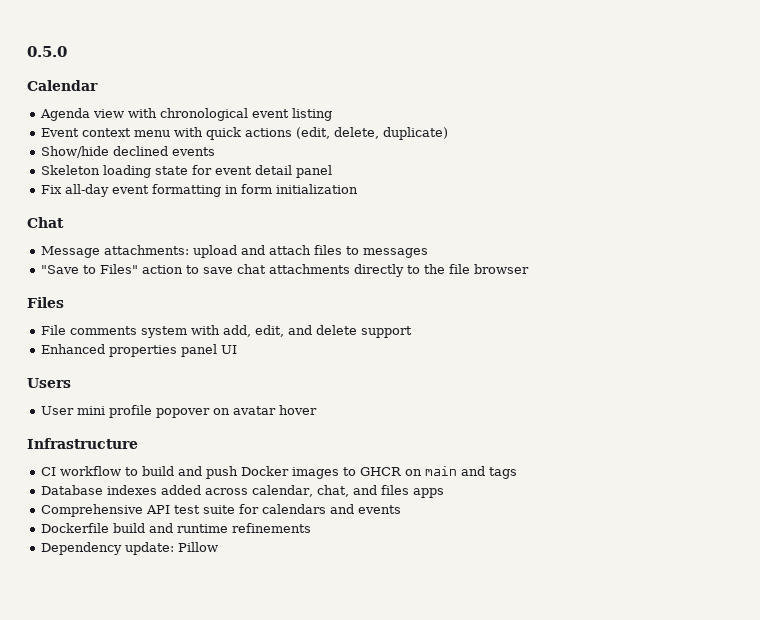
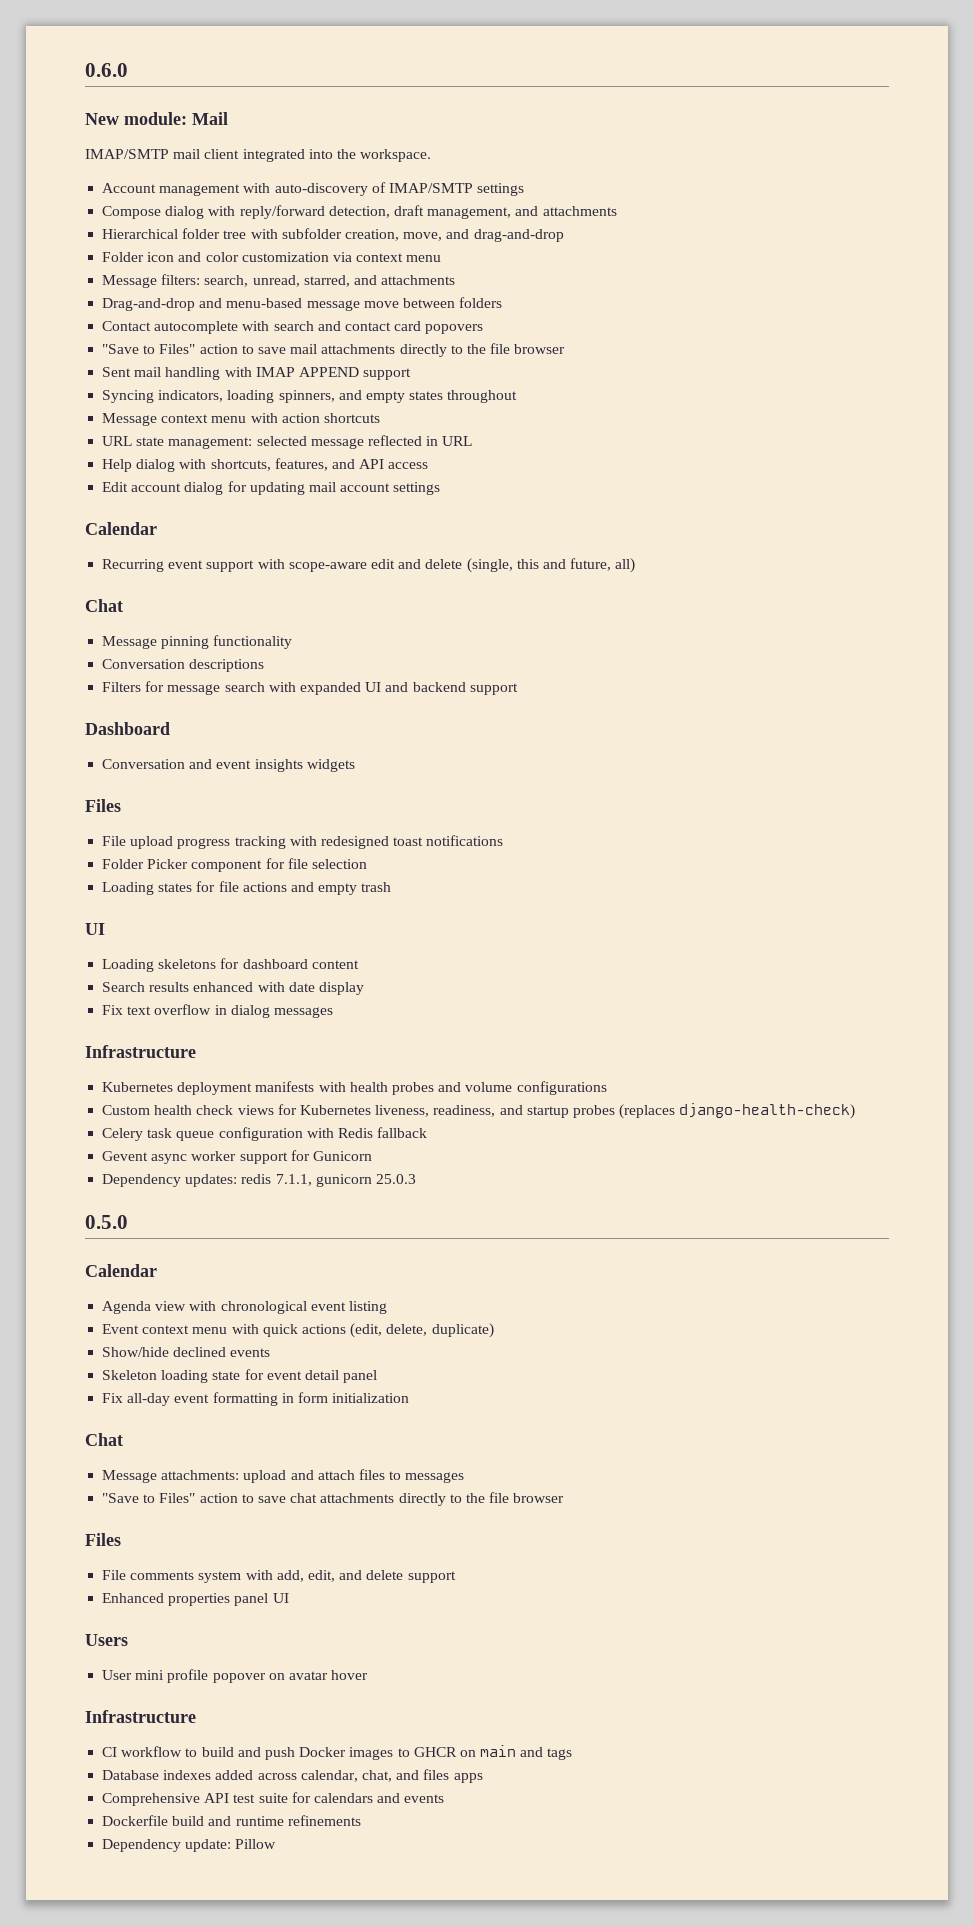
(27, 51) none -> [85,63,128,77] [85,112,228,125] [85,149,432,162] [102,182,525,196] [102,205,617,219] [102,228,564,242] [102,252,442,262] [102,274,456,288] [102,297,503,311] [102,321,484,334] [102,343,566,357] [102,367,412,380] [102,390,518,403] [102,413,380,426] [102,435,473,449] [102,458,429,472] [102,481,441,495] [85,522,157,535] [102,558,636,573] [85,599,123,612] [102,635,293,649] [102,659,265,672] [102,681,518,695] [85,722,170,735] [102,759,355,772] [85,799,121,812] [102,835,504,849] [102,858,367,872] [102,881,392,895] [85,923,105,935] [102,958,359,972] [102,982,364,995] [102,1004,333,1018] [85,1045,196,1058] [102,1081,607,1095] [102,1103,856,1119] [102,1127,428,1141] [102,1150,372,1164] [102,1174,416,1187] 0.6.0 // New module: Mail // IMAP/SMTP mail client integrated into the workspace. // Account management with auto-discovery of IMAP/SMTP settings // Compose dialog with reply/forward detection, draft management, and attachments // Hierarchical folder tree with subfolder creation, move, and drag-and-drop // Folder icon and color customization via context menu // Message filters: search, unread, starred, and attachments // Drag-and-drop and menu-based message move between folders // Contact autocomplete with search and contact card popovers // "Save to Files" action to save mail attachments directly to the file browser // Sent mail handling with IMAP APPEND support // Syncing indicators, loading spinners, and empty states throughout // Message context menu with action shortcuts // URL state management: selected message reflected in URL // Help dialog with shortcuts, features, and API access // Edit account dialog for updating mail account settings // Calendar // Recurring event support with scope-aware edit and delete (single, this and future, all) // Chat // Message pinning functionality // Conversation descriptions // Filters for message search with expanded UI and backend support // Dashboard // Conversation and event insights widgets // Files // File upload progress tracking with redesigned toast notifications // Folder Picker component for file selection // Loading states for file actions and empty trash // UI // Loading skeletons for dashboard content // Search results enhanced with date display // Fix text overflow in dialog messages // Infrastructure // Kubernetes deployment manifests with health probes and volume configurations // Custom health check views for Kubernetes liveness, readiness, and startup probes (replaces django-health-check) // Celery task queue configuration with Redis fallback // Gevent async worker support for Gunicorn // Dependency updates: redis 7.1.1, gunicorn 25.0.3 //

